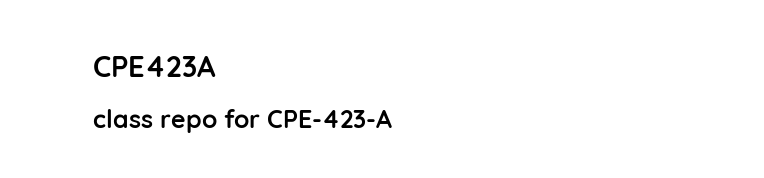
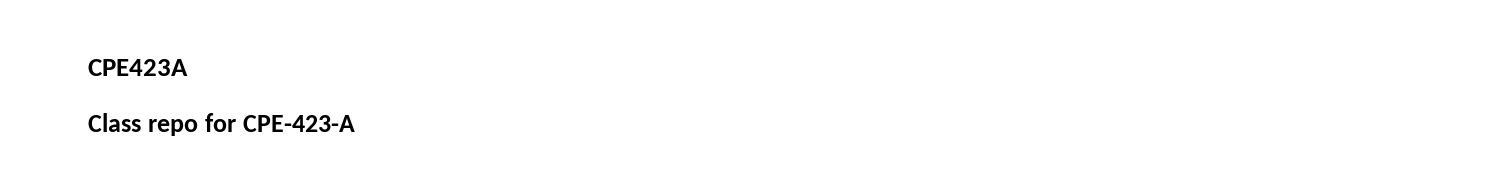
[93,109,153,128] class -> [88,113,141,132] Class

